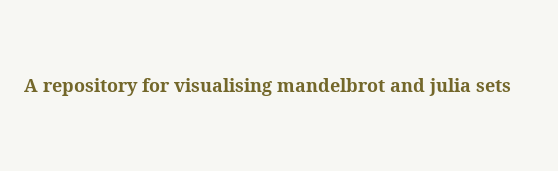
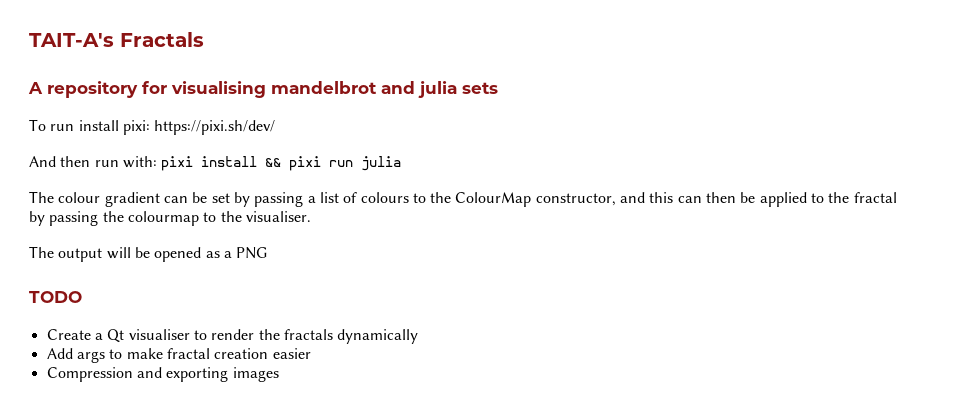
(24, 85) none -> [29,32,204,47] TAIT-A's Fractals //
(511, 86) none -> [29,119,276,135] [29,156,402,171] [29,191,897,207] [29,211,311,226] [29,246,268,262] [29,291,82,303] [46,329,419,344] [46,348,311,363] [46,367,279,382] // To run install pixi: https://pixi.sh/dev/ // And then run with: pixi install && pixi run julia // The colour gradient can be set by passing a list of colours to the ColourMap constructor, and this can then be applied to the fractal by passing the colourmap to the visualiser. // The output will be opened as a PNG // TODO // Create a Qt visualiser to render the fractals dynamically // Add args to make fractal creation easier // Compression and exporting images

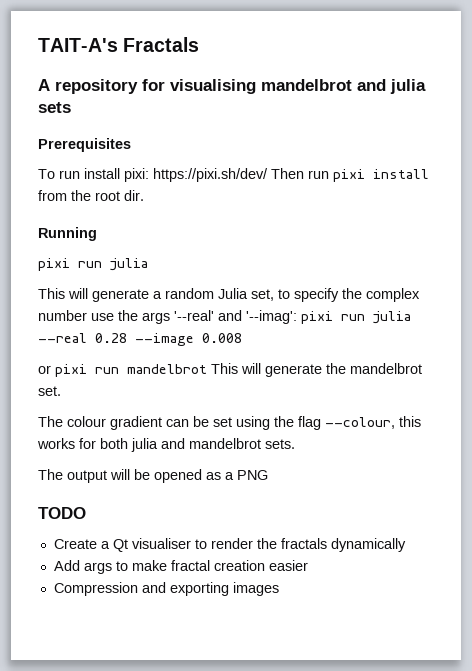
(498, 88) none -> [38,138,131,152] // Prerequisites
[29,156,402,171] // And then run with: pixi install && pixi run julia -> [271,168,429,182] [38,190,144,201] [38,227,97,241] [38,258,148,271] [38,288,420,302] [38,310,411,324] [38,333,242,346] [38,363,422,377] [38,386,61,396] Then run pixi install from the root dir. // Running // pixi run julia // This will generate a random Julia set, to specify the complex number use the args '--real' and '--imag': pixi run julia --real 0.28 --image 0.008 // or pixi run mandelbrot This will generate the mandelbrot set.
[233,192,897,207] [29,211,311,226] by passing a list of colours to the ColourMap constructor, and this can then be applied to the fractal by passing the colourmap to the visualiser. -> [236,416,421,430] [37,438,295,452] using the flag --colour, this works for both julia and mandelbrot sets.

